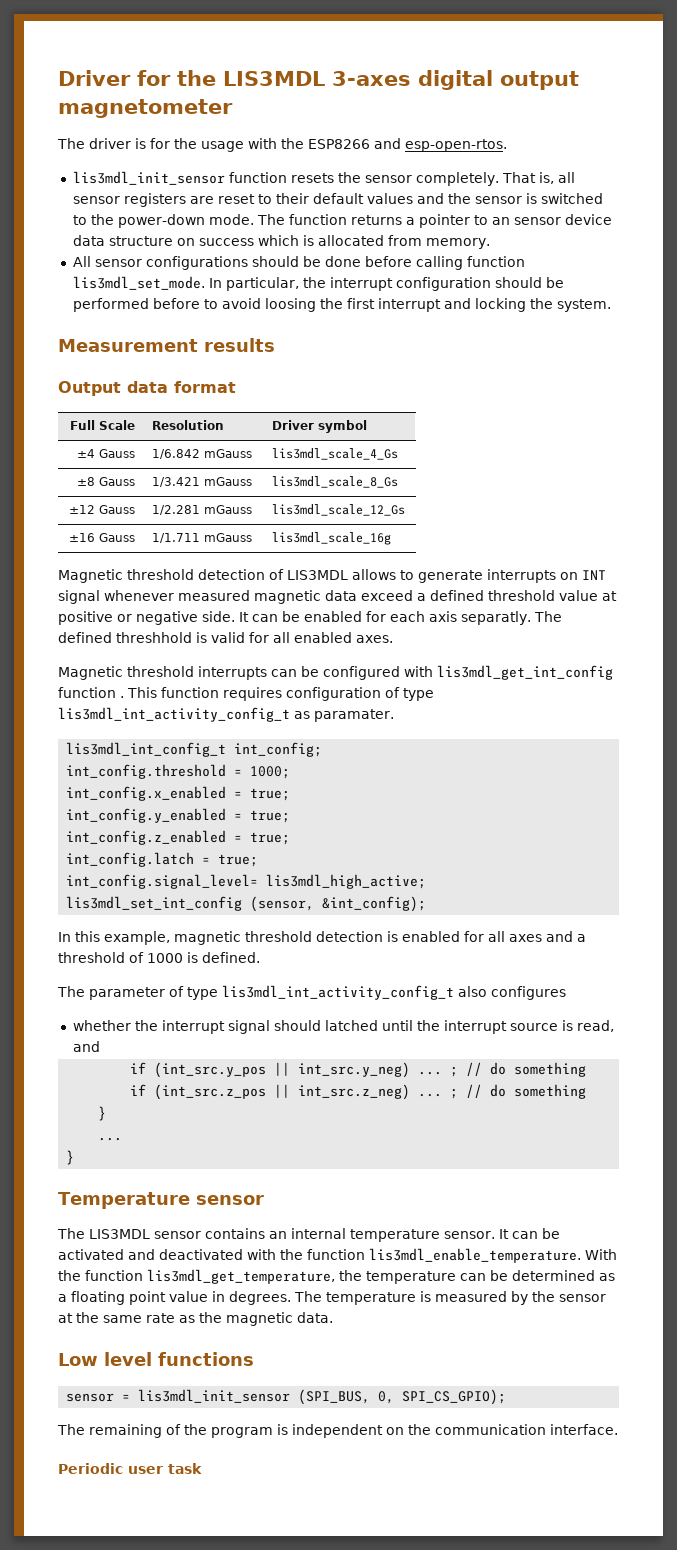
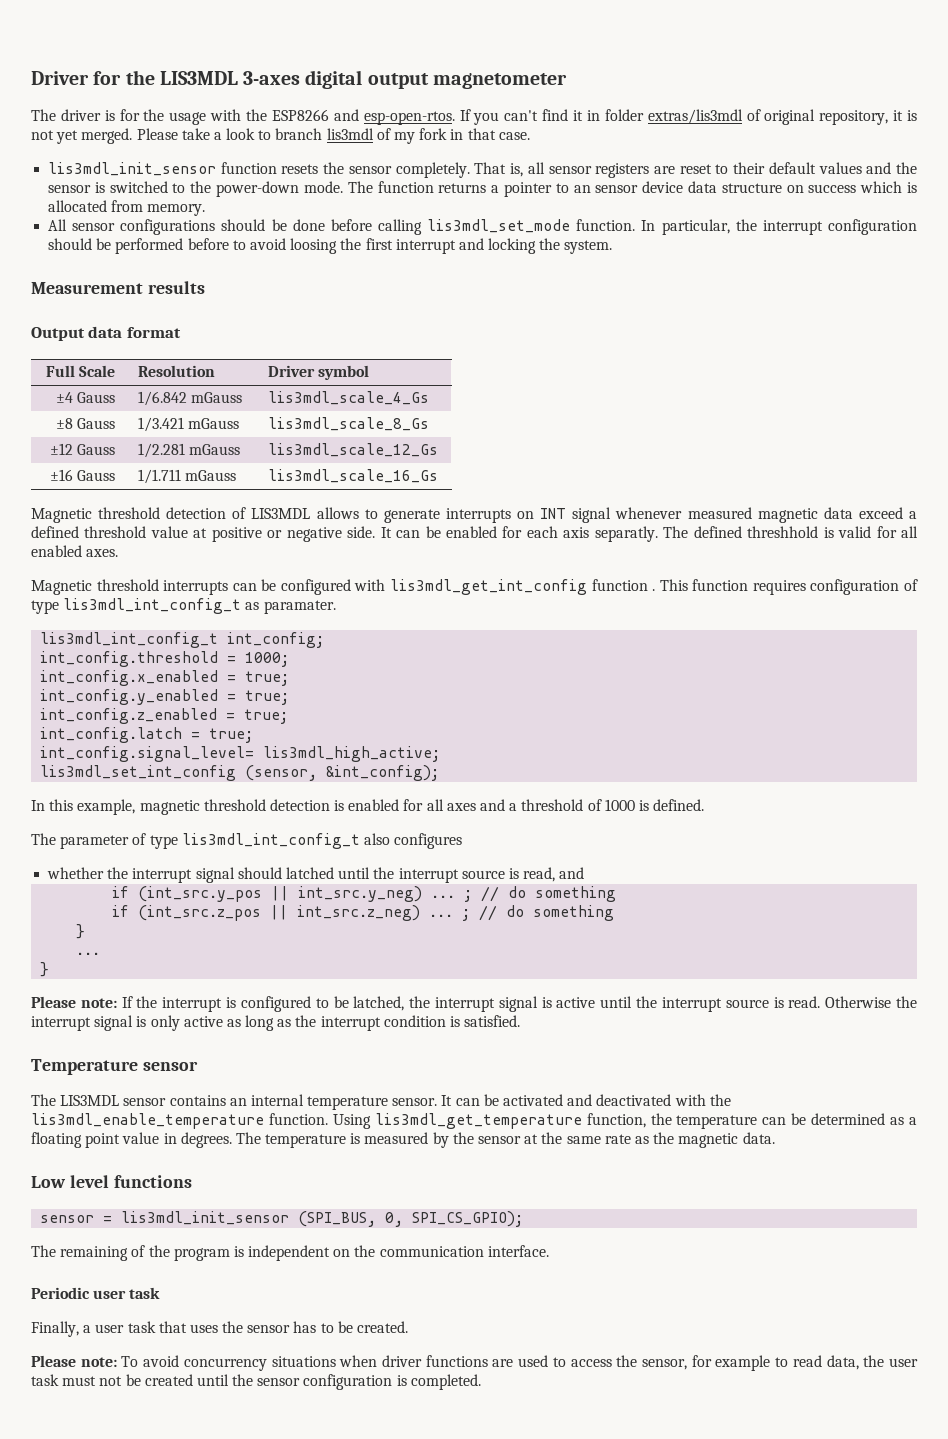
(507, 145) none -> [459,109,917,125] [31,128,530,144] If you can't find it in folder extras/lis3mdl of original repository, it is not yet merged. Please take a look to branch lis3mdl of my fork in that case.
[466,256,525,267] [72,276,205,290] function lis3mdl_set_mode. -> [427,219,636,233] lis3mdl_set_mode function.
[272,532,392,545] lis3mdl_scale_16g -> [267,469,438,483] lis3mdl_scale_16_Gs
[58,707,290,722] lis3mdl_int_activity_config_t -> [63,598,242,614] lis3mdl_int_config_t
[222,985,454,1000] lis3mdl_int_activity_config_t -> [181,833,360,849] lis3mdl_int_config_t
(75, 1157) none -> [31,996,918,1012] [31,1015,521,1031] // Please note: If the interrupt is configured to be latched, the interrupt signal is active until the interrupt source is read. Otherwise the interrupt signal is only active as long as the interrupt condition is satisfied.
[307,1248,617,1263] [58,1269,335,1284] function lis3mdl_enable_temperature. With the function lis3mdl_get_temperature, -> [31,1113,646,1129] lis3mdl_enable_temperature function. Using lis3mdl_get_temperature function,
(202, 1468) none -> [31,1321,409,1337] [31,1355,918,1371] [31,1374,481,1390] // Finally, a user task that uses the sensor has to be created. // Please note: To avoid concurrency situations when driver functions are used to access the sensor, for example to read data, the user task must not be created until the sensor configuration is completed.

